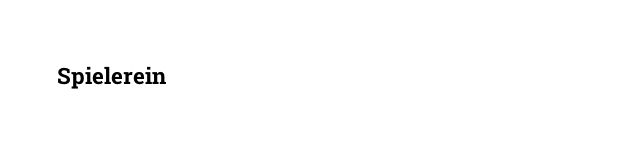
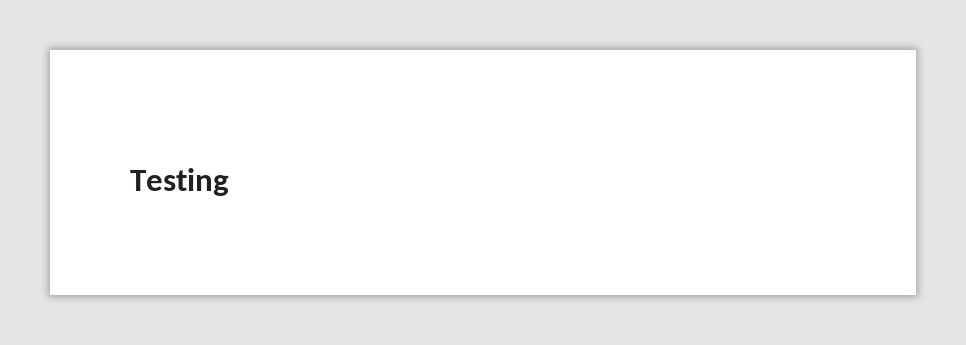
[57,66,166,89] Spielerein -> [130,168,229,196] Testing

